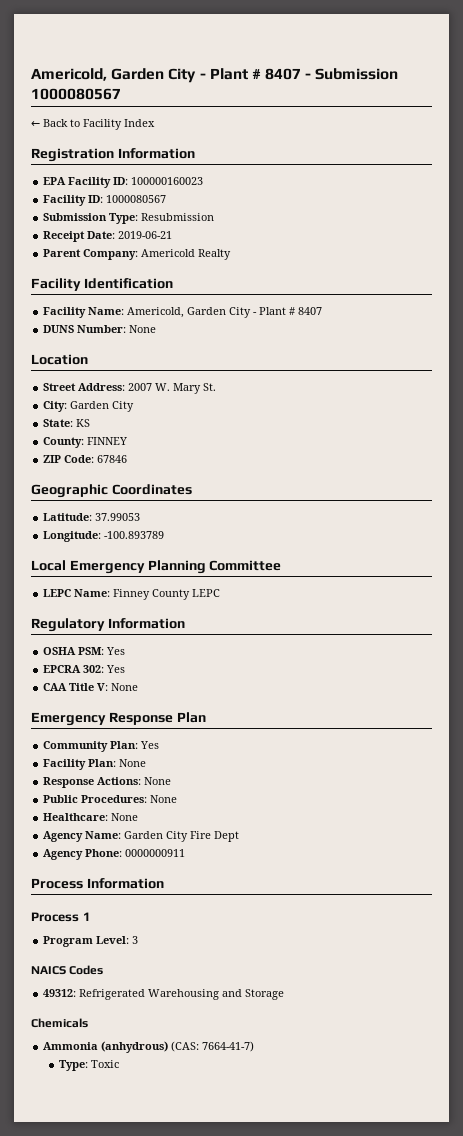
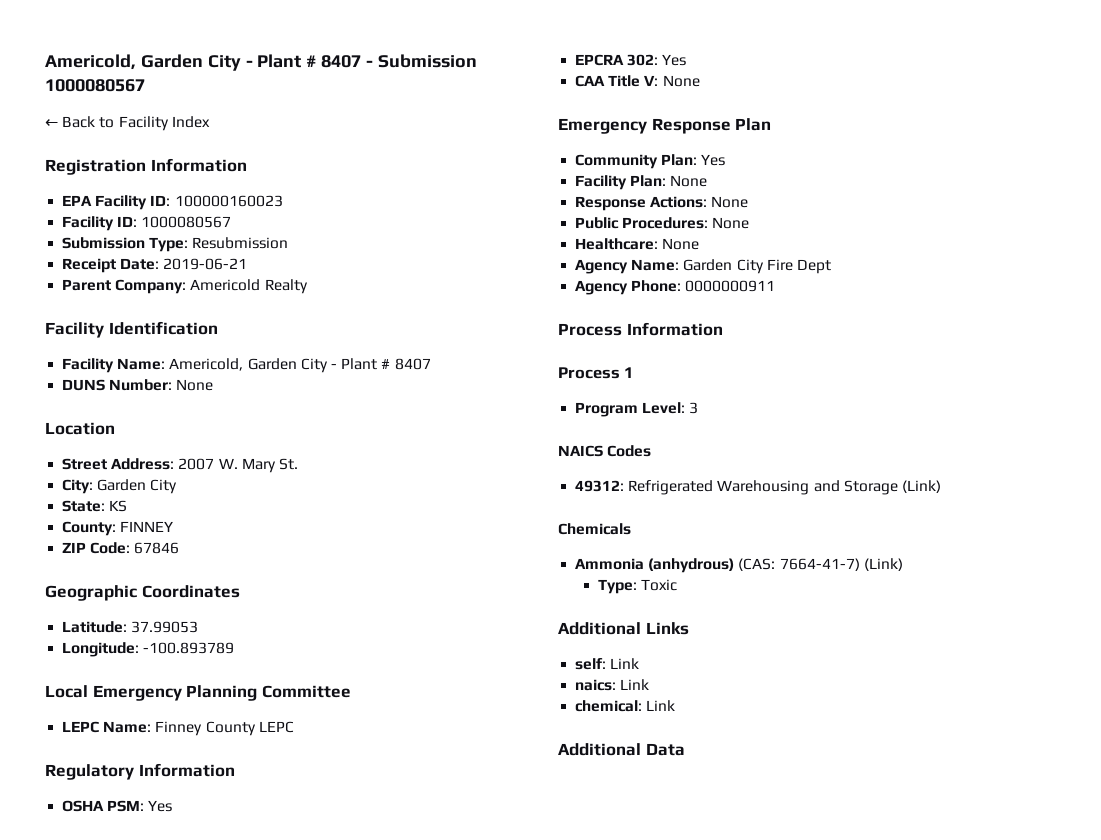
(285, 994) none -> [901,480,941,493] (Link)
(255, 1046) none -> [863,558,903,571] (Link)
(119, 1064) none -> [558,622,689,635] [575,658,640,670] [575,679,650,691] [575,700,676,712] [558,743,685,756] // Additional Links // self: Link // naics: Link // chemical: Link // Additional Data

